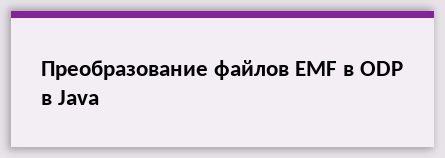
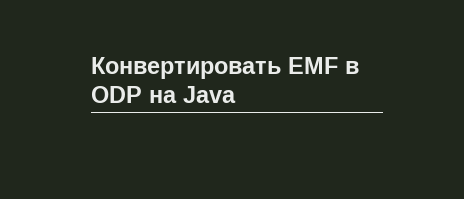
[41,60,290,80] Преобразование файлов -> [91,57,281,79] Конвертировать
[41,94,52,105] в -> [149,90,177,103] на

